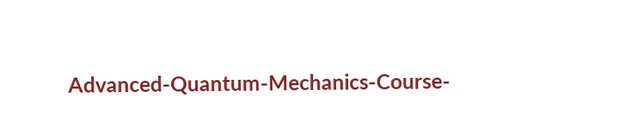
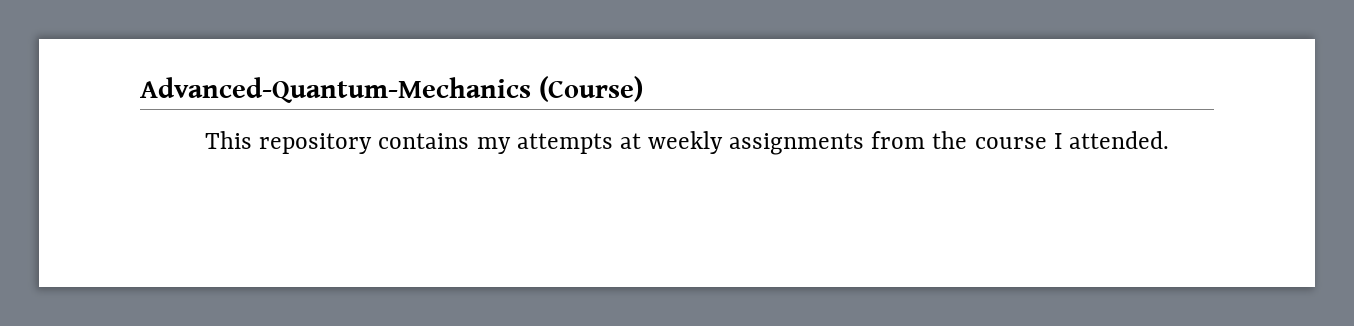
[67,72,451,96] Advanced-Quantum-Mechanics-Course- -> [140,76,643,103] [205,131,1169,155] Advanced-Quantum-Mechanics (Course) // This repository contains my attempts at weekly assignments from the course I attended.

